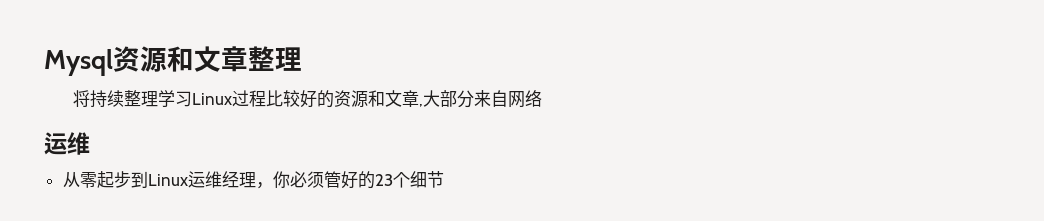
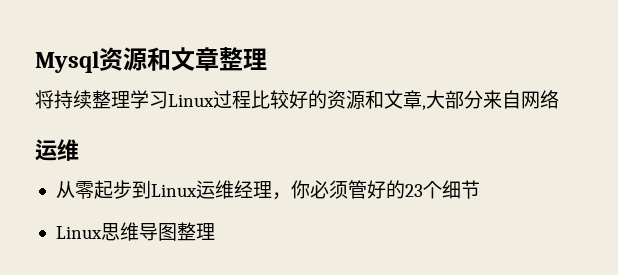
(444, 179) none -> [55,222,215,241] // Linux思维导图整理

